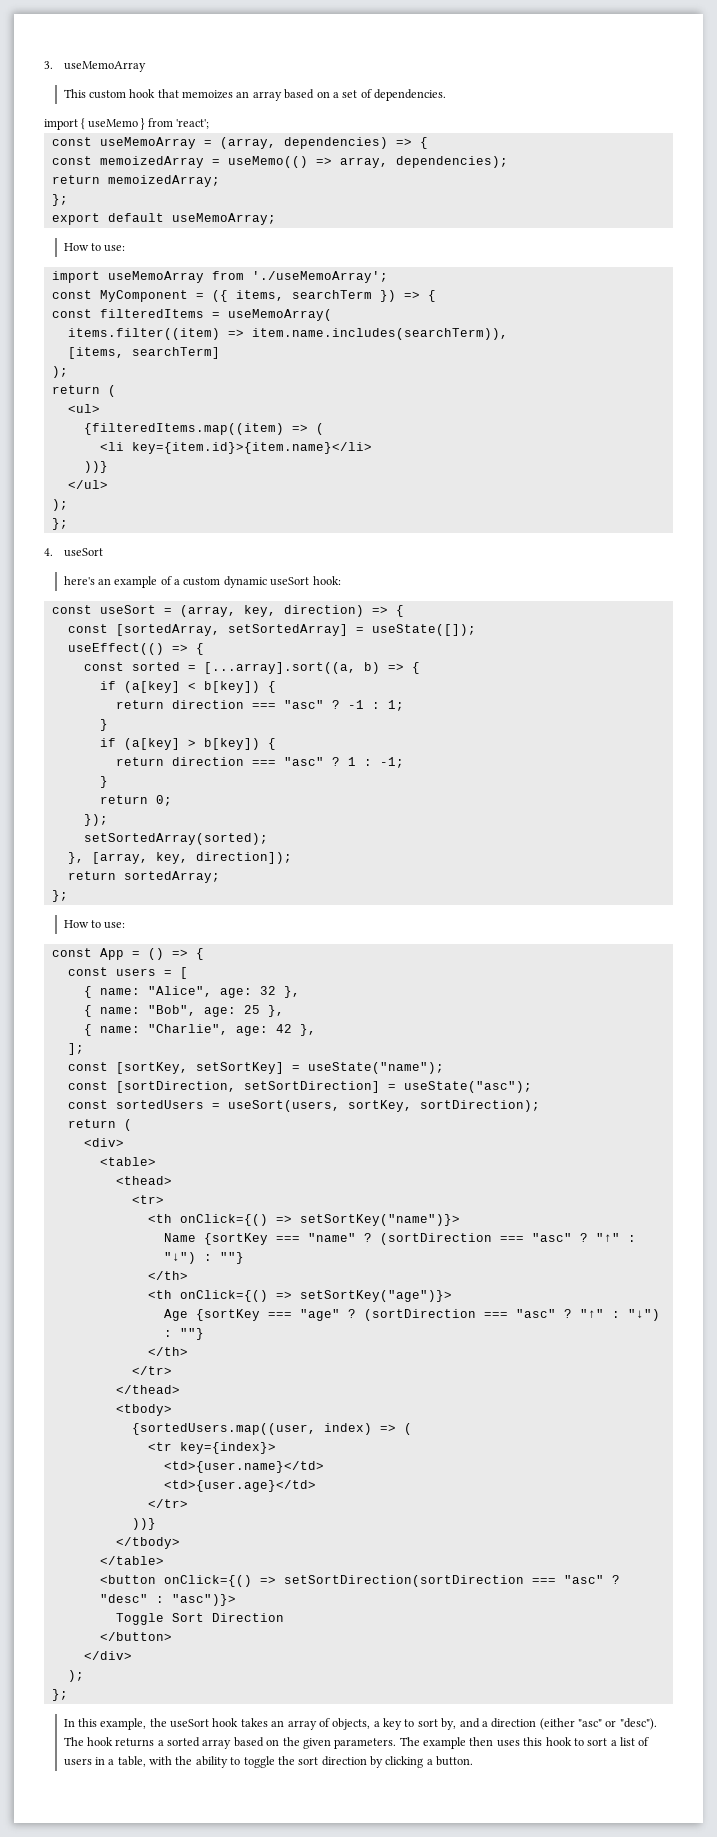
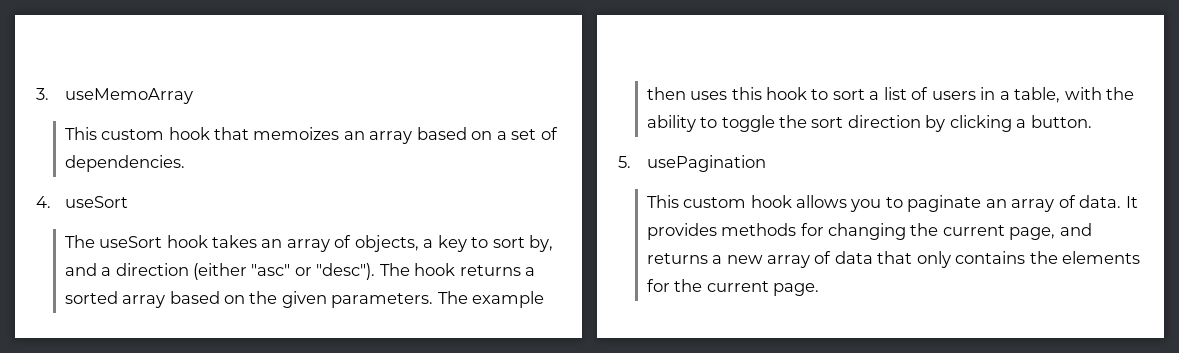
[44,118,209,130] [51,137,428,149] [51,156,508,168] [51,175,220,187] [51,194,68,206] [51,213,276,225] [63,243,126,252] [51,271,388,283] [51,290,436,302] [51,309,332,321] [67,328,508,340] [67,347,220,359] [51,366,68,378] [51,385,116,397] [67,404,100,413] [83,423,324,435] [99,442,372,454] [83,461,108,473] [67,480,108,489] [51,499,68,511] [51,518,68,530] [44,548,103,557] [63,576,341,588] [51,605,404,617] [67,624,476,636] [67,643,204,655] [83,662,420,674] [99,681,276,693] [115,700,404,711] [99,719,108,731] [99,738,276,750] [115,757,404,768] [99,776,108,788] [99,795,172,806] [83,814,108,826] [83,833,268,845] [67,852,292,864] [67,871,220,883] [51,890,68,902] [63,920,126,929] [51,948,204,960] [67,967,188,979] [83,986,300,998] [83,1005,284,1017] [83,1024,316,1036] [67,1043,84,1055] [67,1062,444,1074] [67,1081,532,1093] [67,1100,540,1112] [67,1119,132,1131] [83,1138,124,1147] [99,1157,156,1166] [115,1176,172,1185] [131,1195,164,1204] [147,1214,460,1226] [163,1233,636,1245] [163,1252,244,1264] [147,1271,188,1280] [147,1290,452,1302] [163,1309,660,1321] [163,1328,204,1340] [147,1347,188,1356] [131,1366,172,1375] [115,1385,180,1394] [115,1404,172,1416] [131,1423,412,1435] [147,1442,276,1454] [163,1461,324,1473] [163,1480,316,1492] [147,1499,188,1508] [131,1518,156,1530] [115,1537,180,1549] [99,1556,164,1565] [99,1575,620,1587] [99,1594,236,1606] [115,1613,284,1625] [99,1632,172,1641] [83,1651,132,1660] [67,1670,84,1682] [51,1689,68,1701] [63,1718,167,1730] import { useMemo } from 'react'; // const useMemoArray = (array, dependencies) => { // const memoizedArray = useMemo(() => array, dependencies); // return memoizedArray; // }; // export default useMemoArray; // How to use: // import useMemoArray from './useMemoArray'; // const MyComponent = ({ items, searchTerm }) => { // const filteredItems = useMemoArray( // items.filter((item) => item.name.includes(searchTerm)), // [items, searchTerm] // ); // return ( // <ul> // {filteredItems.map((item) => ( // <li key={item.id}>{item.name}</li> // ))} // </ul> // ); // }; // 4. useSort // here's an example of a custom dynamic useSort hook: // const useSort = (array, key, direction) => { // const [sortedArray, setSortedArray] = useState([]); // useEffect(() => { // const sorted = [...array].sort((a, b) => { // if (a[key] < b[key]) { // return direction === "asc" ? -1 : 1; // } // if (a[key] > b[key]) { // return direction === "asc" ? 1 : -1; // } // return 0; // }); // setSortedArray(sorted); // }, [array, key, direction]); // return sortedArray; // }; // How to use: // const App = () => { // const users = [ // { name: "Alice", age: 32 }, // { name: "Bob", age: 25 }, // { name: "Charlie", age: 42 }, // ]; // const [sortKey, setSortKey] = useState("name"); // const [sortDirection, setSortDirection] = useState("asc"); // const sortedUsers = useSort(users, sortKey, sortDirection); // return ( // <div> // <table> // <thead> // <tr> // <th onClick={() => setSortKey("name")}> // Name {sortKey === "name" ? (sortDirection === "asc" ? "↑" : "↓") : ""} // </th> // <th onClick={() => setSortKey("age")}> // Age {sortKey === "age" ? (sortDirection === "asc" ? "↑" : "↓") : ""} // </th> // </tr> // </thead> // <tbody> // {sortedUsers.map((user, index) => ( // <tr key={index}> // <td>{user.name}</td> // <td>{user.age}</td> // </tr> // ))} // </tbody> // </table> // <button onClick={() => setSortDirection(sortDirection === "asc" ? "desc" : "asc")}> // Toggle Sort Direction // </button> // </div> // ); // }; // In this example, the -> [36,196,128,208] [64,235,95,248] 4. useSort // The
(474, 1761) none -> [618,155,766,172] [646,195,1138,212] [646,223,1092,240] [646,251,1141,268] [646,279,819,296] // 5. usePagination // This custom hook allows you to paginate an array of data. It provides methods for changing the current page, and returns a new array of data that only contains the elements for the current page.

